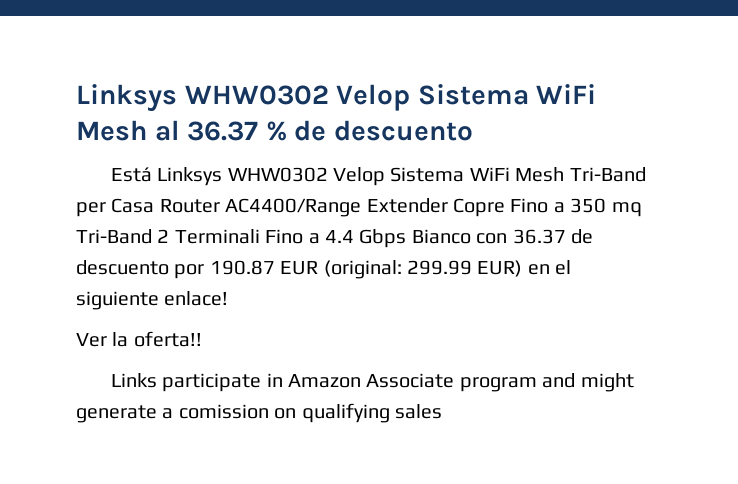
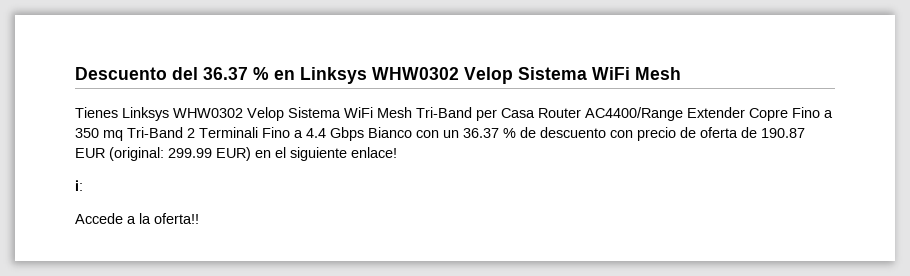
[76,84,597,112] [76,120,473,141] [110,167,152,182] Linksys WHW0302 Velop Sistema WiFi Mesh al 36.37 % de descuento // Está -> [75,67,681,84] [75,107,118,118] Descuento del 36.37 % en Linksys WHW0302 Velop Sistema WiFi Mesh // Tienes
[512,229,593,244] [76,260,205,279] 36.37 de descuento por -> [443,127,757,141] un 36.37 % de descuento con precio de oferta de
[76,333,107,347] Ver -> [75,180,83,191] [75,213,136,224] ℹ: // Accede a
[110,373,634,392] [76,403,442,423] // Links participate in Amazon Associate program and might generate a comission on qualifying sales -> (199, 218) none

